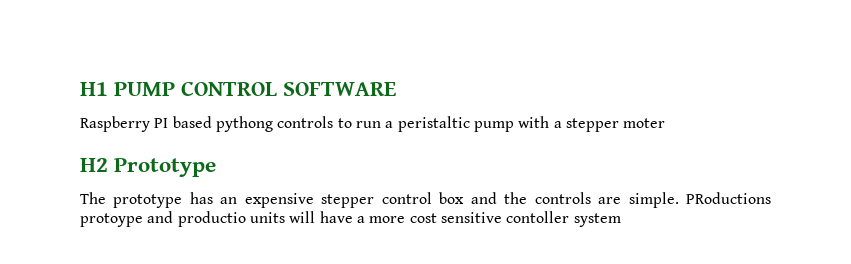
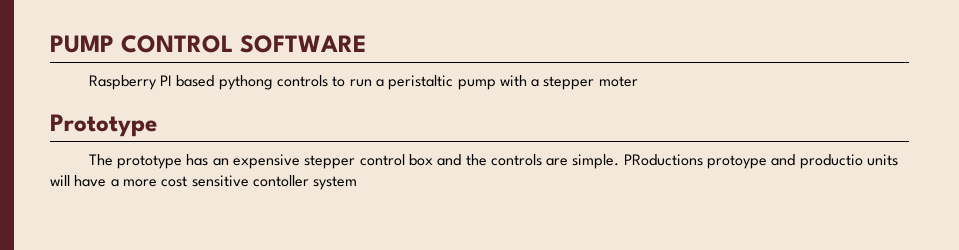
[80,82,108,96] H1 -> (50, 44) none
[80,158,108,172] H2 -> (638, 81) none

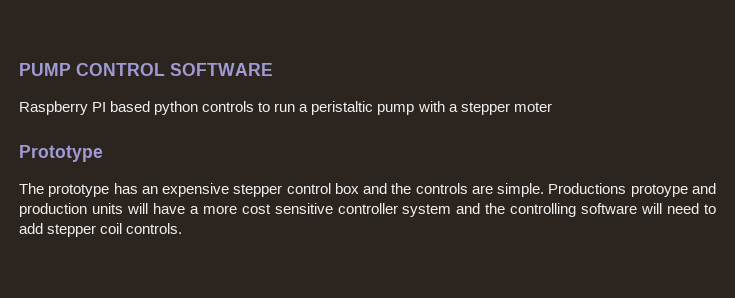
[218,75,273,90] pythong -> [154,101,199,115] python
[623,154,703,166] PRoductions -> [548,183,627,194] Productions
[799,154,863,169] productio -> [19,203,87,217] production
[252,175,358,190] contoller system -> [337,203,716,217] [19,223,183,237] controller system and the controlling software will need to add stepper coil controls.

